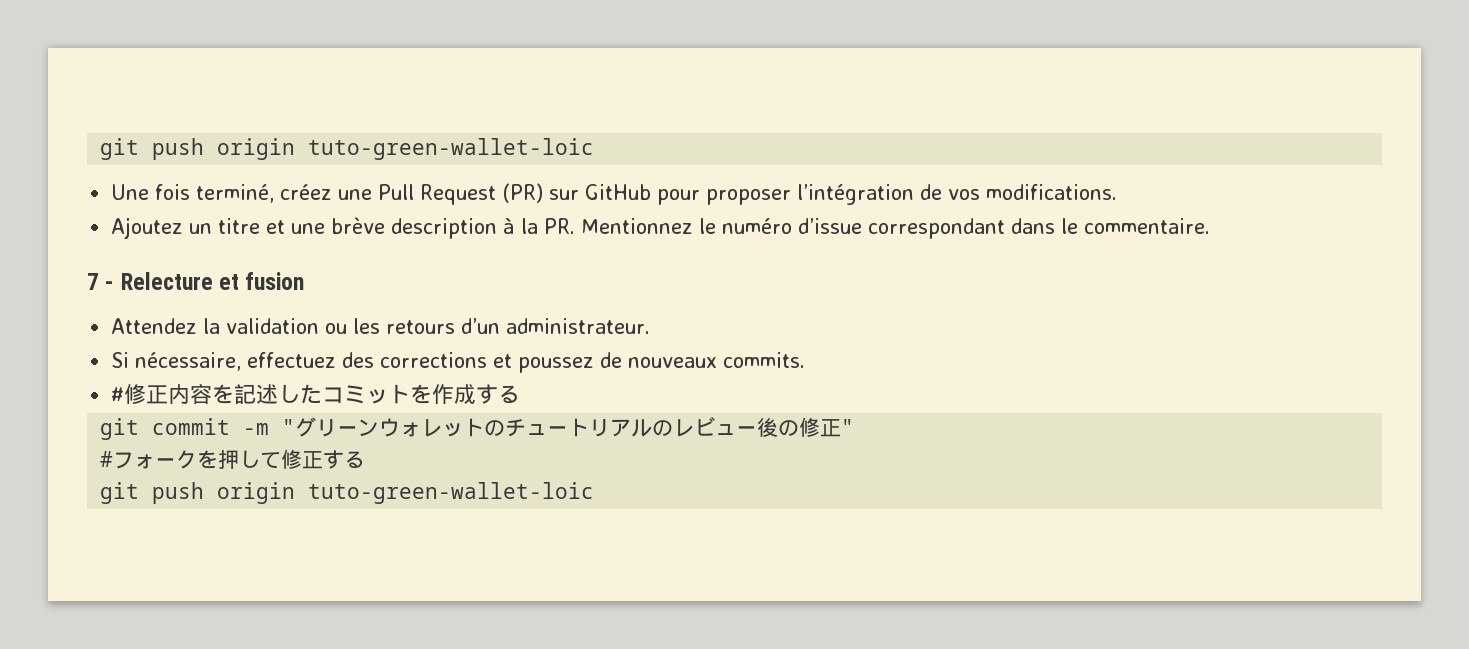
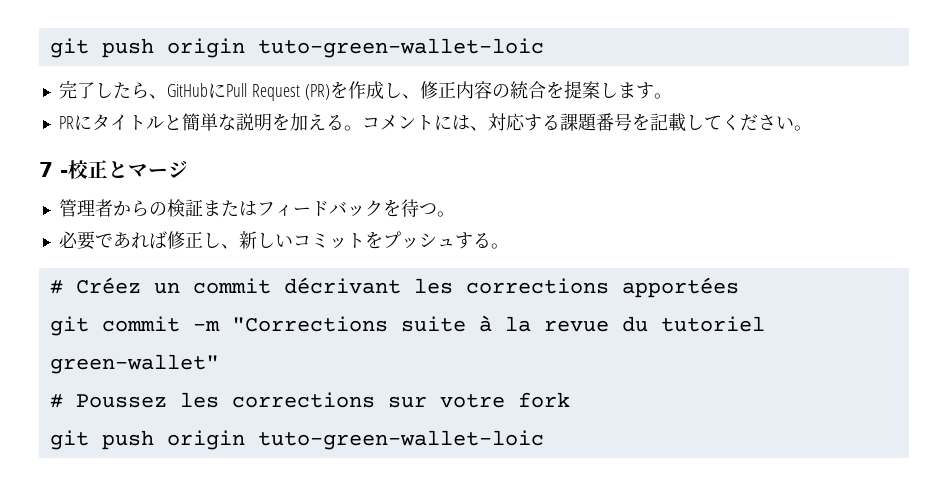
[111,183,1118,205] [111,217,1211,239] [87,272,305,290] [111,318,651,334] [111,352,806,373] [111,384,323,404] Une fois terminé, créez une Pull Request (PR) sur GitHub pour proposer l’intégration de vos modifications. // Ajoutez un titre et une brève description à la PR. Mentionnez le numéro d’issue correspondant dans le commentaire. // 7 - Relecture et fusion // Attendez la validation ou les retours d’un administrateur. // Si nécessaire, effectuez des corrections et poussez de nouveaux commits. // #修正内容を記述した -> [58,80,672,101] [58,113,812,132] [39,160,188,179] [58,199,455,217] [58,231,293,250] 完了したら、GitHubにPull Request (PR)を作成し、修正内容の統合を提案します。 // PRにタイトルと簡単な説明を加える。コメントには、対応する課題番号を記載してください。 // 7 -校正とマージ // 管理者からの検証またはフィードバックを待つ。 // 必要であれば修正し、新しい
[432,384,521,404] [100,417,855,440] [100,449,366,469] 作成する // git commit -m "グリーンウォレットのチュートリアルのレビュー後の修正" // #フォークを押して修正する -> [382,231,509,249] [49,277,739,298] [49,315,765,336] [49,354,219,374] [49,392,570,408] プッシュする。 // # Créez un commit décrivant les corrections apportées // git commit -m "Corrections suite à la revue du tutoriel green-wallet" // # Poussez les corrections sur votre fork

